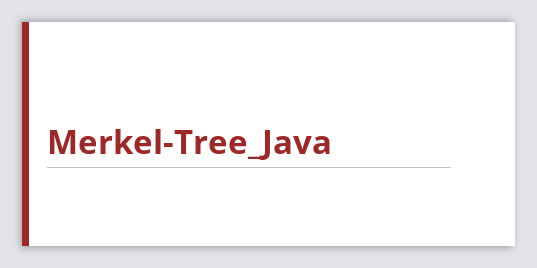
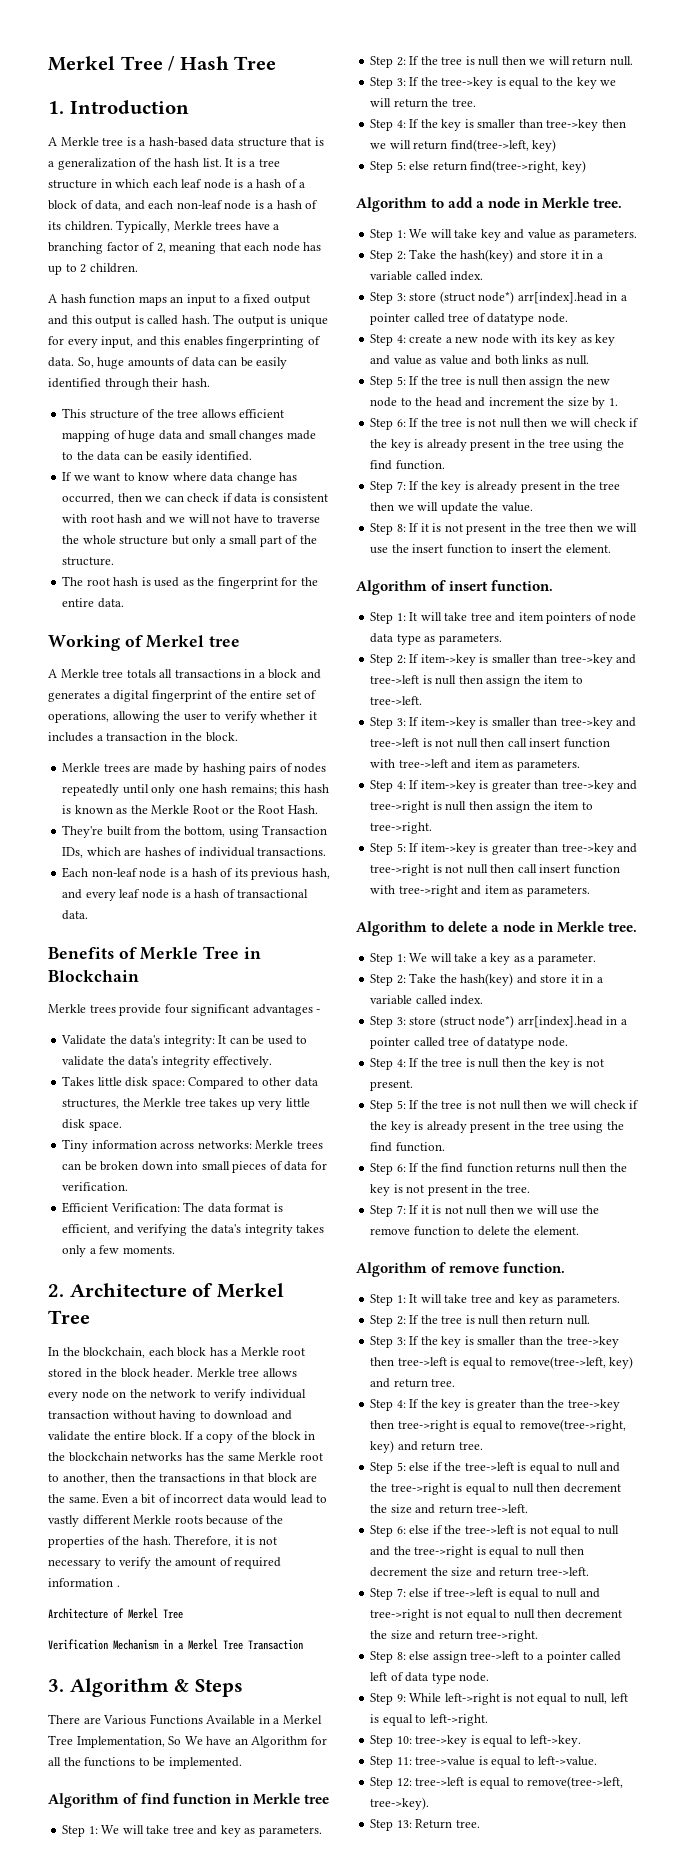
[47,129,332,160] Merkel-Tree_Java -> [48,56,277,71] [48,100,189,114] [48,137,324,147] [48,158,280,170] [48,179,306,189] [48,200,319,211] [48,220,280,233] [48,242,322,254] [48,263,138,275] [48,294,310,306] [48,314,328,327] [48,336,321,348] [48,357,288,369] [48,378,210,390] [62,408,285,419] [62,430,316,442] [62,451,253,463] [62,472,298,484] [62,493,329,504] [62,514,320,524] [62,535,317,547] [62,557,115,566] [62,576,318,589] [62,598,124,608] [48,635,241,651] [48,669,321,679] [48,690,318,702] [48,711,317,723] [48,732,238,742] [62,763,327,775] [62,784,329,796] [62,805,318,814] [62,825,328,838] [62,847,327,858] [62,867,330,880] [62,889,309,901] [62,910,89,920] [48,946,261,960] [48,970,139,982] [48,1004,321,1016] [61,1035,308,1047] [62,1056,273,1068] [62,1076,318,1089] [62,1098,310,1110] [62,1119,122,1131] [62,1139,323,1152] [62,1161,327,1173] [62,1182,129,1191] [62,1202,283,1213] [62,1224,325,1236] [62,1245,175,1257] [48,1283,284,1298] [48,1310,90,1324] [48,1347,306,1358] [48,1368,297,1378] [48,1389,306,1401] [48,1410,292,1422] [48,1431,316,1443] [48,1452,323,1462] [48,1473,318,1484] [48,1493,328,1504] [48,1515,284,1527] [48,1535,277,1548] [48,1557,282,1569] [48,1578,120,1587] [48,1608,183,1619] [48,1639,303,1650] [48,1678,243,1697] [48,1714,322,1725] [48,1735,327,1748] [48,1757,242,1769] [48,1793,330,1808] [62,1825,322,1837] [370,56,633,68] [370,77,617,89] [370,98,476,108] [370,119,626,131] [370,139,557,152] [370,160,586,173] [356,197,623,212] [370,229,637,241] [370,249,603,262] [370,271,484,281] [370,291,627,304] [370,313,568,325] [370,334,616,346] [370,355,590,365] [370,376,611,388] [370,397,618,409] [370,418,640,430] [370,439,624,451] [370,460,445,470] [370,481,621,493] [370,502,533,514] [370,523,638,535] [370,544,611,554] [356,580,554,595] [370,612,637,624] [370,633,502,645] [370,654,637,666] [370,675,583,687] [370,696,423,705] [370,717,637,729] [370,738,610,748] [370,759,580,771] [370,780,638,792] [370,801,593,813] [370,822,433,834] [370,843,638,855] [370,864,620,876] [370,885,590,897] [356,921,638,936] [370,953,596,965] [370,973,603,986] [370,995,484,1005] [370,1015,627,1028] [370,1037,568,1049] [370,1058,604,1070] [370,1080,414,1091] [370,1100,640,1112] [370,1121,624,1133] [370,1142,445,1152] [370,1163,627,1175] [370,1184,531,1196] [370,1205,599,1217] [370,1226,579,1236] [356,1262,566,1277] [370,1294,620,1306] [370,1315,590,1327] [370,1336,619,1348] [370,1356,634,1369] [370,1378,456,1388] [370,1399,620,1411] [370,1419,626,1432] [370,1440,483,1453] [370,1462,621,1474] [370,1483,621,1495] [370,1504,529,1514] [370,1525,620,1537] [370,1546,584,1558] [370,1567,589,1577] [370,1588,600,1600] [370,1609,622,1621] [370,1630,539,1642] [370,1651,622,1663] [370,1672,490,1684] [370,1693,628,1705] [370,1714,488,1726] [370,1735,582,1747] [370,1756,598,1768] [370,1776,624,1789] [370,1797,430,1810] [370,1819,480,1831] Merkel Tree / Hash Tree // 1. Introduction // A Merkle tree is a hash-based data structure that is a generalization of the hash list. It is a tree structure in which each leaf node is a hash of a block of data, and each non-leaf node is a hash of its children. Typically, Merkle trees have a branching factor of 2, meaning that each node has up to 2 children. // A hash function maps an input to a fixed output and this output is called hash. The output is unique for every input, and this enables fingerprinting of data. So, huge amounts of data can be easily identified through their hash. // This structure of the tree allows efficient mapping of huge data and small changes made to the data can be easily identified. // If we want to know where data change has occurred, then we can check if data is consistent with root hash and we will not have to traverse the whole structure but only a small part of the structure. // The root hash is used as the fingerprint for the entire data. // Working of Merkel tree // A Merkle tree totals all transactions in a block and generates a digital fingerprint of the entire set of operations, allowing the user to verify whether it includes a transaction in the block. // Merkle trees are made by hashing pairs of nodes repeatedly until only one hash remains; this hash is known as the Merkle Root or the Root Hash. // They're built from the bottom, using Transaction IDs, which are hashes of individual transactions. // Each non-leaf node is a hash of its previous hash, and every leaf node is a hash of transactional data. // Benefits of Merkle Tree in Blockchain // Merkle trees provide four significant advantages - // Validate the data's integrity: It can be used to validate the data's integrity effectively. // Takes little disk space: Compared to other data structures, the Merkle tree takes up very little disk space. // Tiny information across networks: Merkle trees can be broken down into small pieces of data for verification. // Efficient Verification: The data format is efficient, and verifying the data's integrity takes only a few moments. // 2. Architecture of Merkel Tree // In the blockchain, each block has a Merkle root stored in the block header. Merkle tree allows every node on the network to verify individual transaction without having to download and validate the entire block. If a copy of the block in the blockchain networks has the same Merkle root to another, then the transactions in that block are the same. Even a bit of incorrect data would lead to vastly different Merkle roots because of the properties of the hash. Therefore, it is not necessary to verify the amount of required information . // Architecture of Merkel Tree // Verification Mechanism in a Merkel Tree Transaction // 3. Algorithm & Steps // There are Various Functions Available in a Merkel Tree Implementation, So We have an Algorithm for all the functions to be implemented. // Algorithm of find function in Merkle tree // Step 1: We will take tree and key as parameters. // Step 2: If the tree is null then we will return null. // Step 3: If the tree->key is equal to the key we will return the tree. // Step 4: If the key is smaller than tree->key then we will return find(tree->left, key) // Step 5: else return find(tree->right, key) // Algorithm to add a node in Merkle tree. // Step 1: We will take key and value as parameters. // Step 2: Take the hash(key) and store it in a variable called index. // Step 3: store (struct node*) arr[index].head in a pointer called tree of datatype node. // Step 4: create a new node with its key as key and value as value and both links as null. // Step 5: If the tree is null then assign the new node to the head and increment the size by 1. // Step 6: If the tree is not null then we will check if the key is already present in the tree using the find function. // Step 7: If the key is already present in the tree then we will update the value. // Step 8: If it is not present in the tree then we will use the insert function to insert the element. // Algorithm of insert function. // Step 1: It will take tree and item pointers of node data type as parameters. // Step 2: If item->key is smaller than tree->key and tree->left is null then assign the item to tree->left. // Step 3: If item->key is smaller than tree->key and tree->left is not null then call insert function with tree->left and item as parameters. // Step 4: If item->key is greater than tree->key and tree->right is null then assign the item to tree->right. // Step 5: If item->key is greater than tree->key and tree->right is not null then call insert function with tree->right and item as parameters. // Algorithm to delete a node in Merkle tree. // Step 1: We will take a key as a parameter. // Step 2: Take the hash(key) and store it in a variable called index. // Step 3: store (struct node*) arr[index].head in a pointer called tree of datatype node. // Step 4: If the tree is null then the key is not present. // Step 5: If the tree is not null then we will check if the key is already present in the tree using the find function. // Step 6: If the find function returns null then the key is not present in the tree. // Step 7: If it is not null then we will use the remove function to delete the element. // Algorithm of remove function. // Step 1: It will take tree and key as parameters. // Step 2: If the tree is null then return null. // Step 3: If the key is smaller than the tree->key then tree->left is equal to remove(tree->left, key) and return tree. // Step 4: If the key is greater than the tree->key then tree->right is equal to remove(tree->right, key) and return tree. // Step 5: else if the tree->left is equal to null and the tree->right is equal to null then decrement the size and return tree->left. // Step 6: else if the tree->left is not equal to null and the tree->right is equal to null then decrement the size and return tree->left. // Step 7: else if tree->left is equal to null and tree->right is not equal to null then decrement the size and return tree->right. // Step 8: else assign tree->left to a pointer called left of data type node. // Step 9: While left->right is not equal to null, left is equal to left->right. // Step 10: tree->key is equal to left->key. // Step 11: tree->value is equal to left->value. // Step 12: tree->left is equal to remove(tree->left, tree->key). // Step 13: Return tree.

